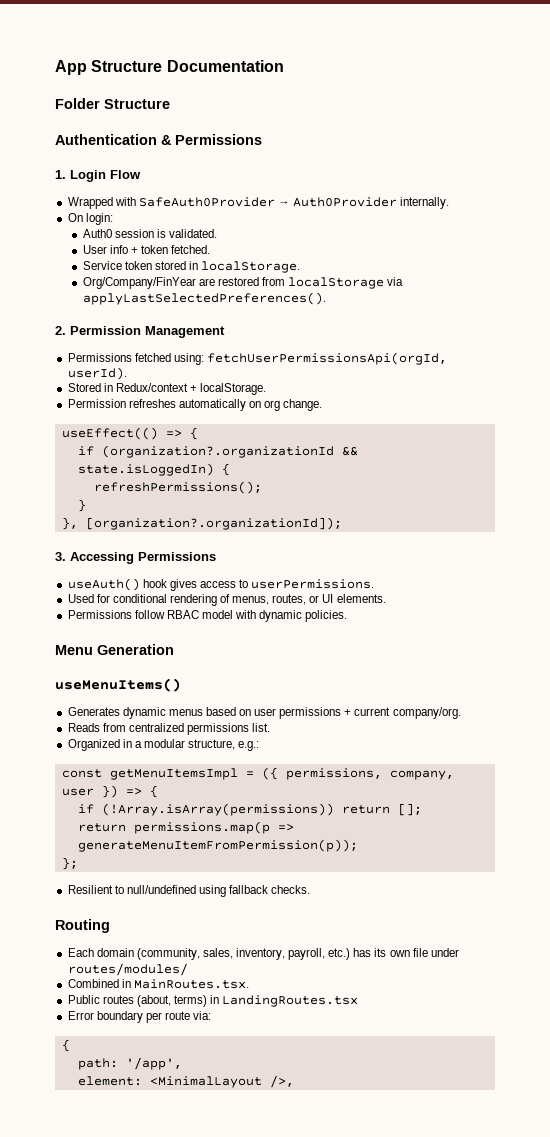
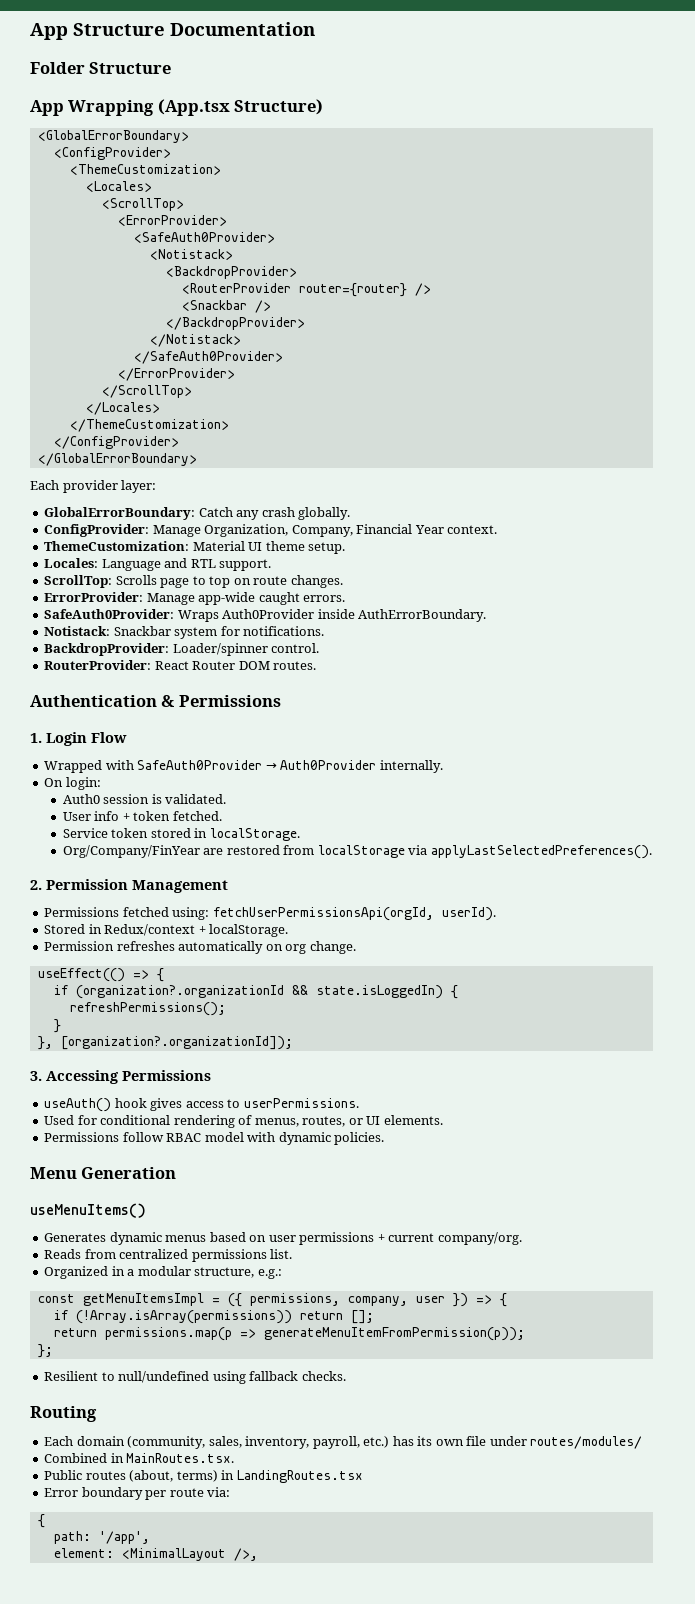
(170, 104) none -> [30,99,324,116] [37,130,189,143] [53,147,171,160] [69,164,221,175] [85,181,152,192] [101,198,184,211] [117,215,227,226] [133,232,275,243] [149,249,233,260] [165,266,297,279] [181,283,431,297] [181,300,271,313] [165,317,305,330] [149,334,241,347] [133,351,283,364] [117,368,235,381] [101,385,192,398] [85,402,160,415] [69,419,229,432] [53,436,179,449] [37,453,197,466] [30,480,157,493] [44,507,351,520] [44,524,498,537] [44,541,346,554] [44,558,272,571] [44,575,343,588] [44,592,346,605] [44,609,487,622] [44,626,325,639] [44,643,320,656] [44,660,317,670] // App Wrapping (App.tsx Structure) // <GlobalErrorBoundary> // <ConfigProvider> // <ThemeCustomization> // <Locales> // <ScrollTop> // <ErrorProvider> // <SafeAuth0Provider> // <Notistack> // <BackdropProvider> // <RouterProvider router={router} /> // <Snackbar /> // </BackdropProvider> // </Notistack> // </SafeAuth0Provider> // </ErrorProvider> // </ScrollTop> // </Locales> // </ThemeCustomization> // </ConfigProvider> // </GlobalErrorBoundary> // Each provider layer: // GlobalErrorBoundary: Catch any crash globally. // ConfigProvider: Manage Organization, Company, Financial Year context. // ThemeCustomization: Material UI theme setup. // Locales: Language and RTL support. // ScrollTop: Scrolls page to top on route changes. // ErrorProvider: Manage app-wide caught errors. // SafeAuth0Provider: Wraps Auth0Provider inside AuthErrorBoundary. // Notistack: Snackbar system for notifications. // BackdropProvider: Loader/spinner control. // RouterProvider: React Router DOM routes.

